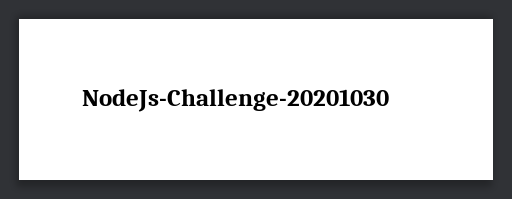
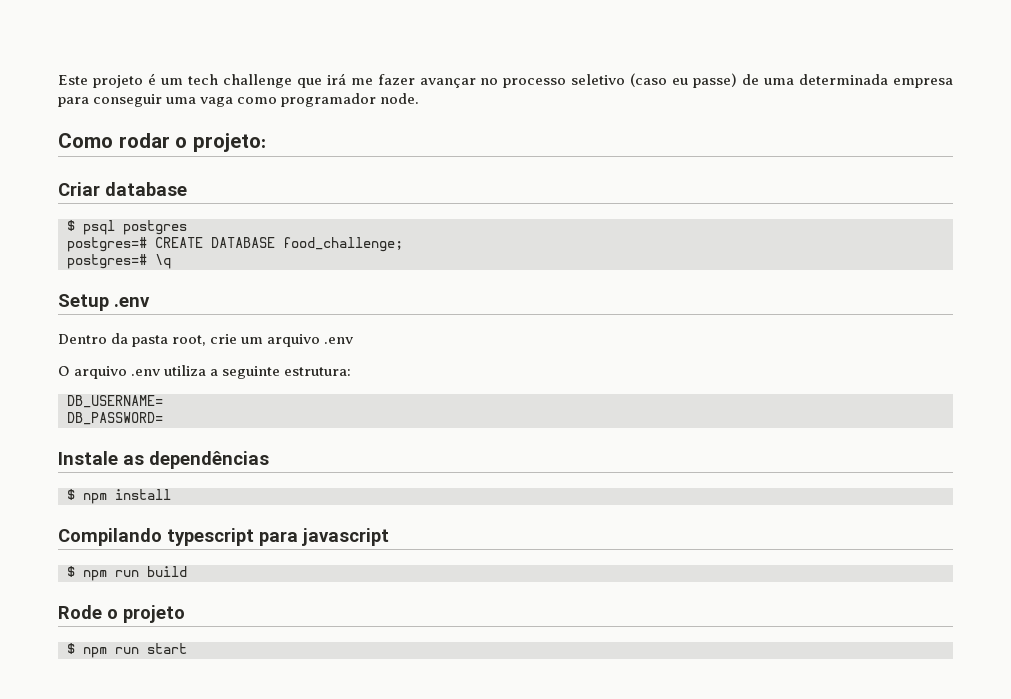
[82,89,389,112] NodeJs-Challenge-20201030 -> [58,73,954,88] [58,93,420,107] [58,133,266,152] [58,182,187,196] [67,220,187,235] [67,237,403,252] [67,254,171,269] [58,294,150,311] [58,333,355,347] [58,365,352,379] [67,395,163,408] [67,412,163,425] [58,451,269,469] [67,489,171,504] [58,528,389,546] [67,566,187,581] [58,605,185,623] [67,643,187,658] Este projeto é um tech challenge que irá me fazer avançar no processo seletivo (caso eu passe) de uma determinada empresa para conseguir uma vaga como programador node. // Como rodar o projeto: // Criar database // $ psql postgres // postgres=# CREATE DATABASE food_challenge; // postgres=# \q // Setup .env // Dentro da pasta root, crie um arquivo .env // O arquivo .env utiliza a seguinte estrutura: // DB_USERNAME= // DB_PASSWORD= // Instale as dependências // $ npm install // Compilando typescript para javascript // $ npm run build // Rode o projeto // $ npm run start

